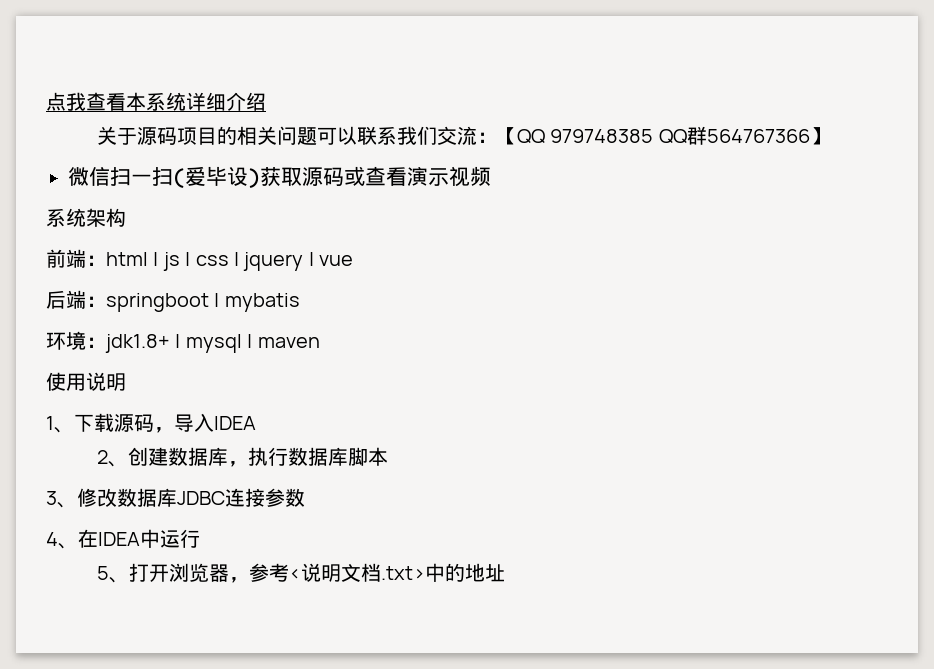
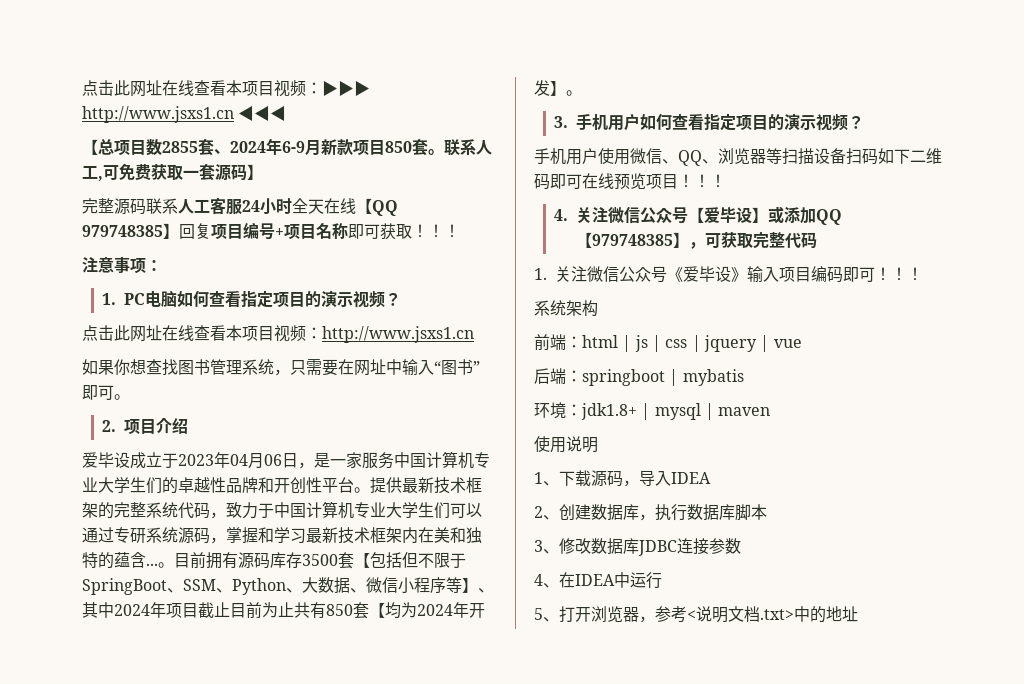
[46,92,266,111] [96,126,830,145] [68,166,491,188] 点我查看本系统详细介绍 // 关于源码项目的相关问题可以联系我们交流：【QQ 979748385 QQ群564767366】 // 微信扫一扫(爱毕设)获取源码或查看演示视频 -> [82,80,370,97] [82,105,287,123] [82,138,492,156] [82,163,263,181] [82,198,398,216] [82,222,460,240] [82,256,162,274] [102,290,402,308] [82,325,474,343] [82,359,480,376] [82,385,130,400] [102,418,189,435] [82,451,490,469] [82,477,482,494] [82,501,482,519] [82,527,482,544] [82,552,466,569] [82,577,494,595] [82,602,485,619] [534,80,582,96] [554,113,865,131] [534,148,942,166] [534,173,726,190] [554,206,843,225] [576,232,818,249] [534,266,923,283] 点击此网址在线查看本项目视频：▶▶▶ http://www.jsxs1.cn ◀◀◀ // 【总项目数2855套、2024年6-9月新款项目850套。联系人工,可免费获取一套源码】 // 完整源码联系人工客服24小时全天在线【QQ 979748385】回复项目编号+项目名称即可获取！！！ // 注意事项： // 1. PC电脑如何查看指定项目的演示视频？ // 点击此网址在线查看本项目视频：http://www.jsxs1.cn // 如果你想查找图书管理系统，只需要在网址中输入“图书”即可。 // 2.项目介绍 // 爱毕设成立于2023年04月06日，是一家服务中国计算机专业大学生们的卓越性品牌和开创性平台。提供最新技术框架的完整系统代码，致力于中国计算机专业大学生们可以通过专研系统源码，掌握和学习最新技术框架内在美和独特的蕴含...。目前拥有源码库存3500套【包括但不限于SpringBoot、SSM、Python、大数据、微信小程序等】、其中2024年项目截止目前为止共有850套【均为2024年开发】。 // 3.手机用户如何查看指定项目的演示视频？ // 手机用户使用微信、QQ、浏览器等扫描设备扫码如下二维码即可在线预览项目！！！ // 4.关注微信公众号【爱毕设】或添加QQ【979748385】，可获取完整代码 // 1.关注微信公众号《爱毕设》输入项目编码即可！！！

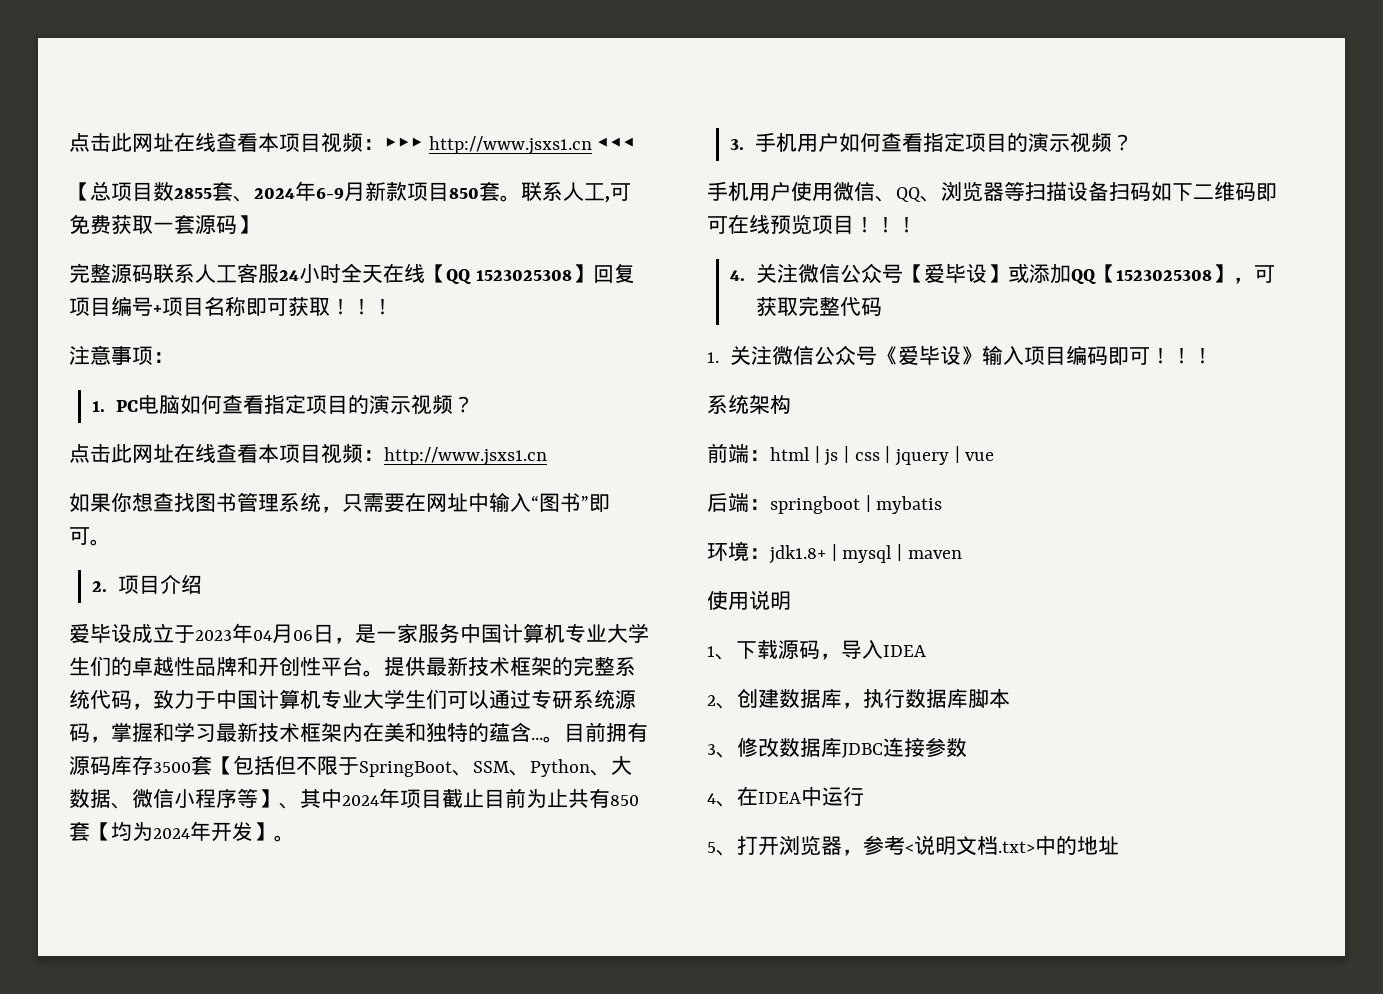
[82,225,163,237] 979748385 -> [475,270,572,281] 1523025308
[592,234,674,246] 979748385 -> [1115,270,1212,281] 1523025308

